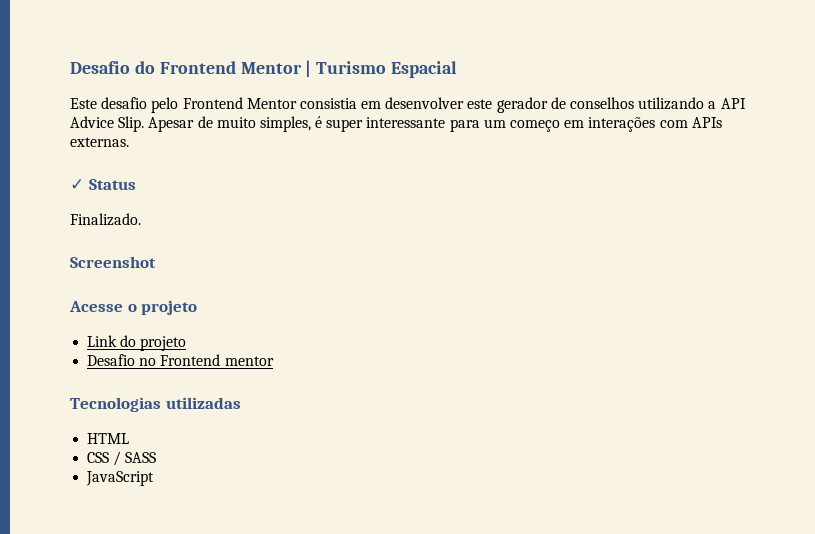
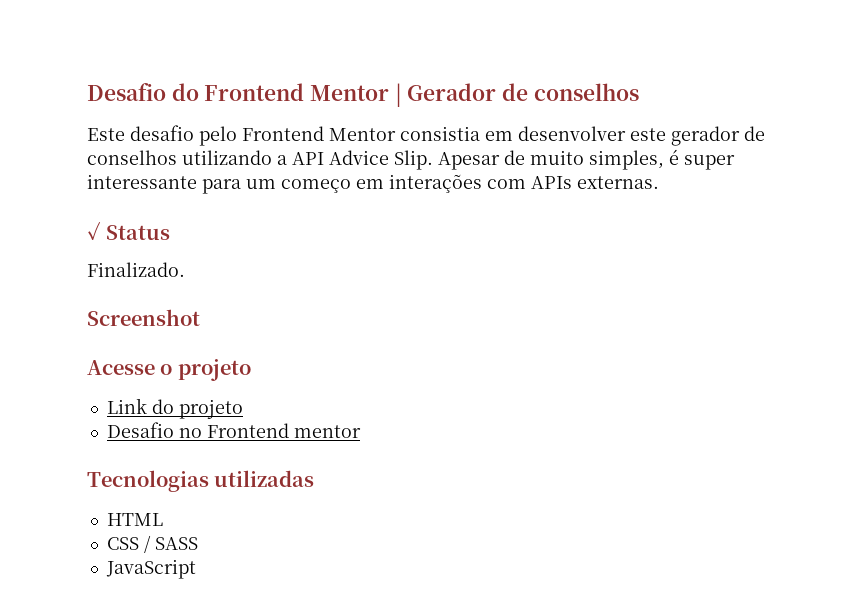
[316,61,458,78] Turismo Espacial -> [407,83,639,101] Gerador de conselhos

